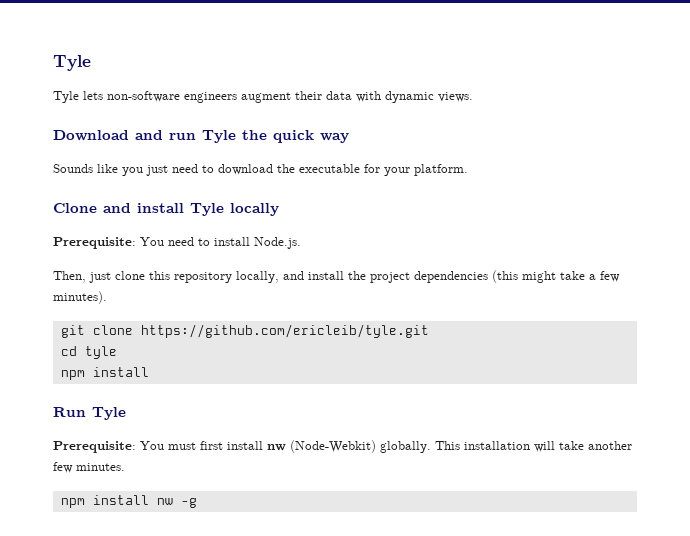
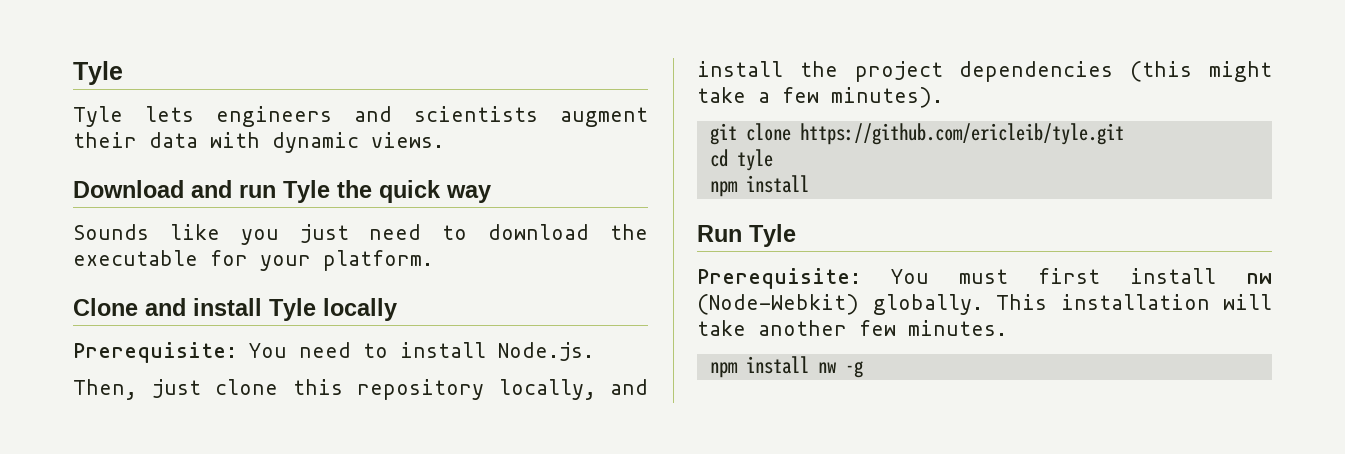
[107,91,237,103] non-software engineers -> [216,106,538,127] engineers and scientists

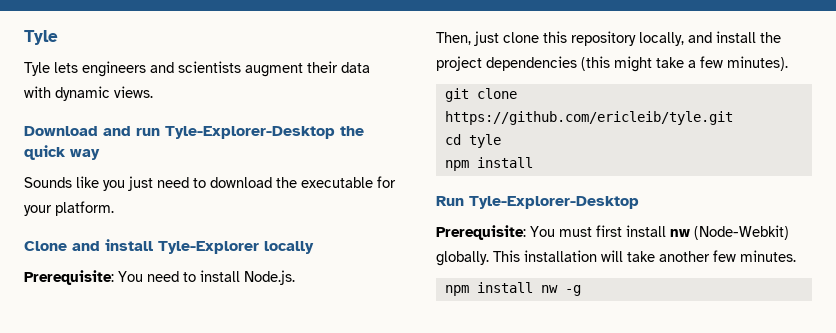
[283,180,330,203] Tyle -> [165,126,335,139] Tyle-Explorer-Desktop
[269,298,316,321] Tyle -> [158,241,259,254] Tyle-Explorer
[749,224,796,247] Tyle -> [469,196,639,209] Tyle-Explorer-Desktop

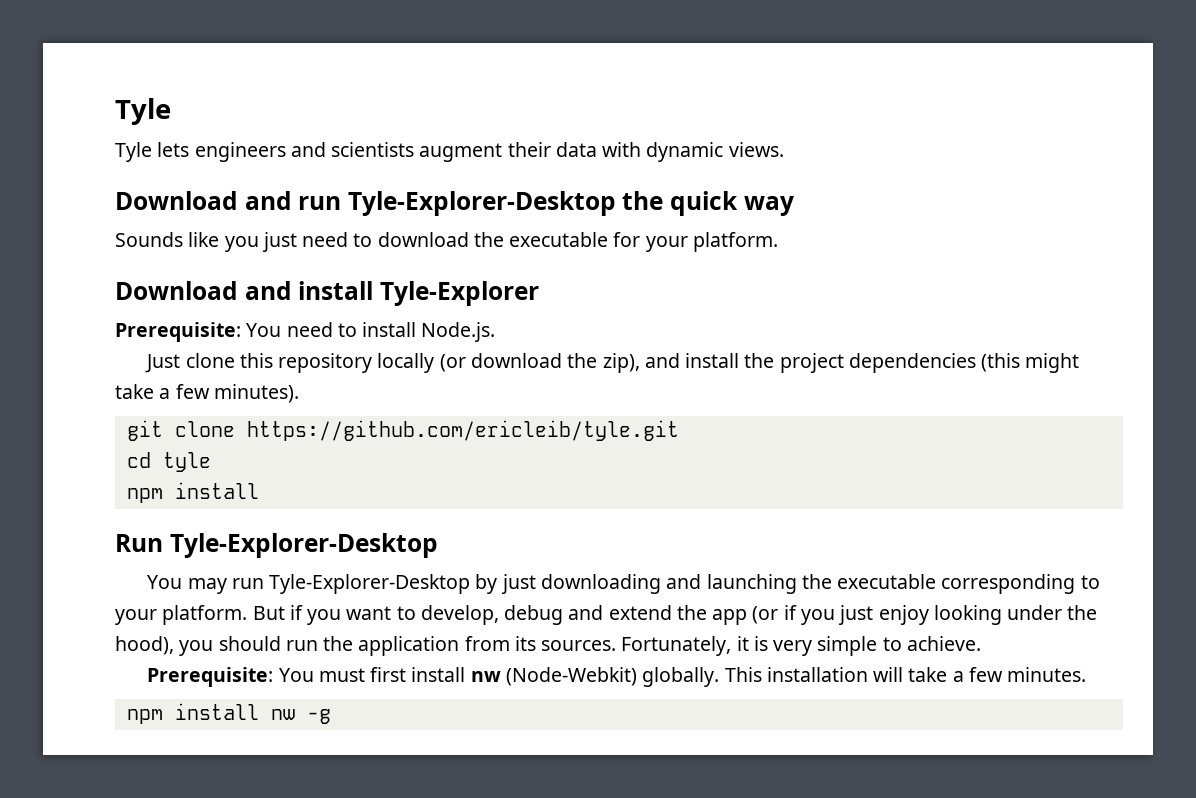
[24,241,67,251] Clone -> [115,281,238,300] Download
[264,241,314,254] locally -> (539, 293) none
[436,31,499,46] Then, just -> [145,354,181,373] Just
[639,32,684,46] locally, -> [377,353,640,373] locally (or download the zip),
(639, 202) none -> [147,574,1100,594] [115,605,1098,625] [115,636,981,656] // You may run Tyle-Explorer-Desktop by just downloading and launching the executable corresponding to your platform. But if you want to develop, debug and extend the app (or if you just enjoy looking under the hood), you should run the application from its sources. Fortunately, it is very simple to achieve.
[659,251,710,262] another -> [952,671,964,682] a

